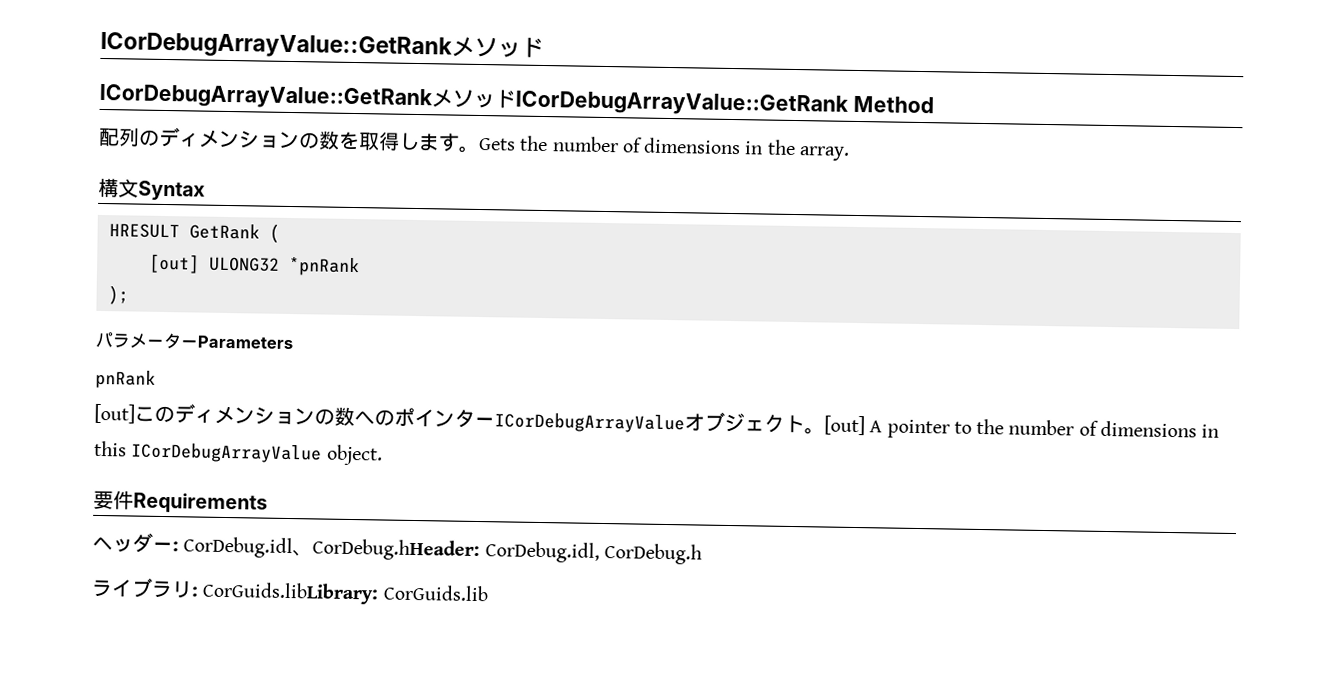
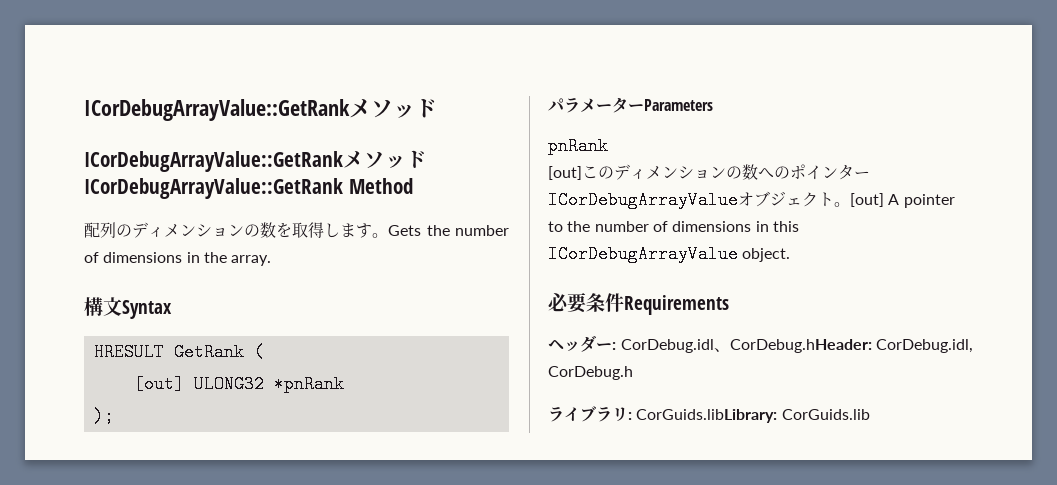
[93,490,114,510] 要 -> [548,293,605,313] 必要条

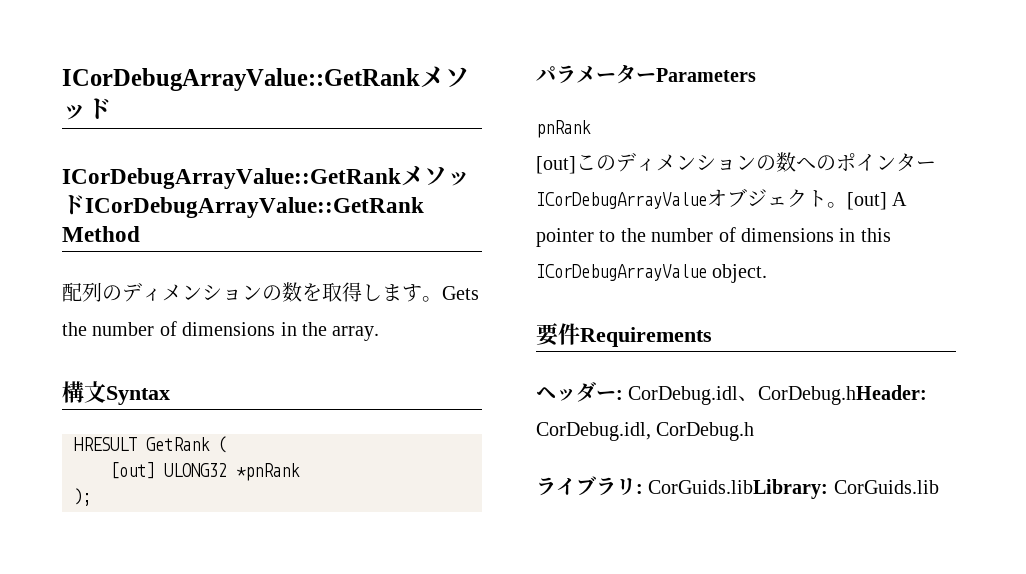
[548,293,605,313] 必要条 -> [536,323,559,346] 要

